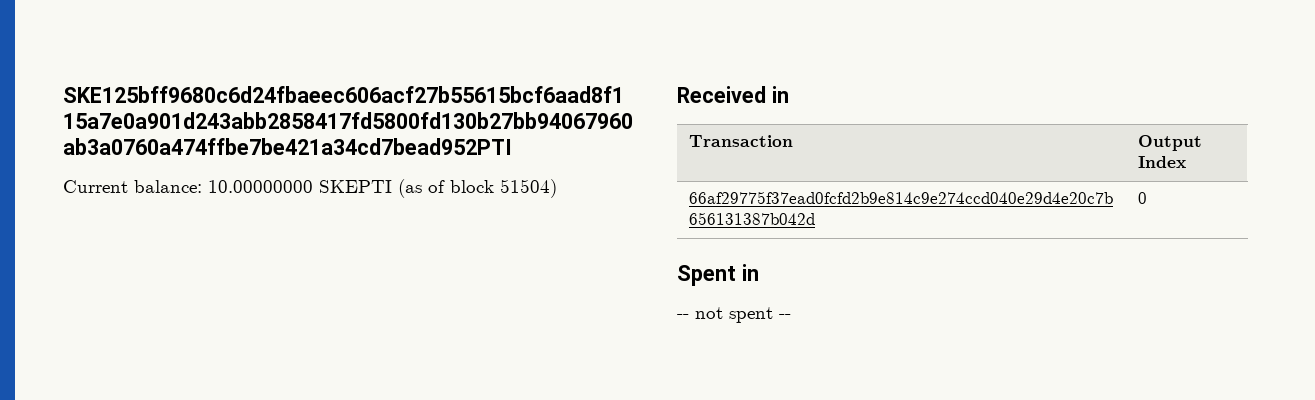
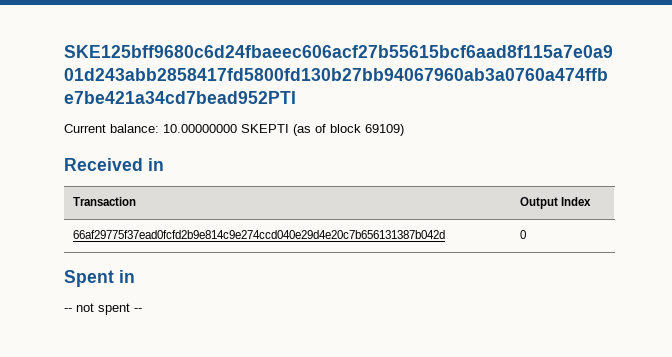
[500,179,557,198] 51504) -> [365,124,404,136] 69109)

